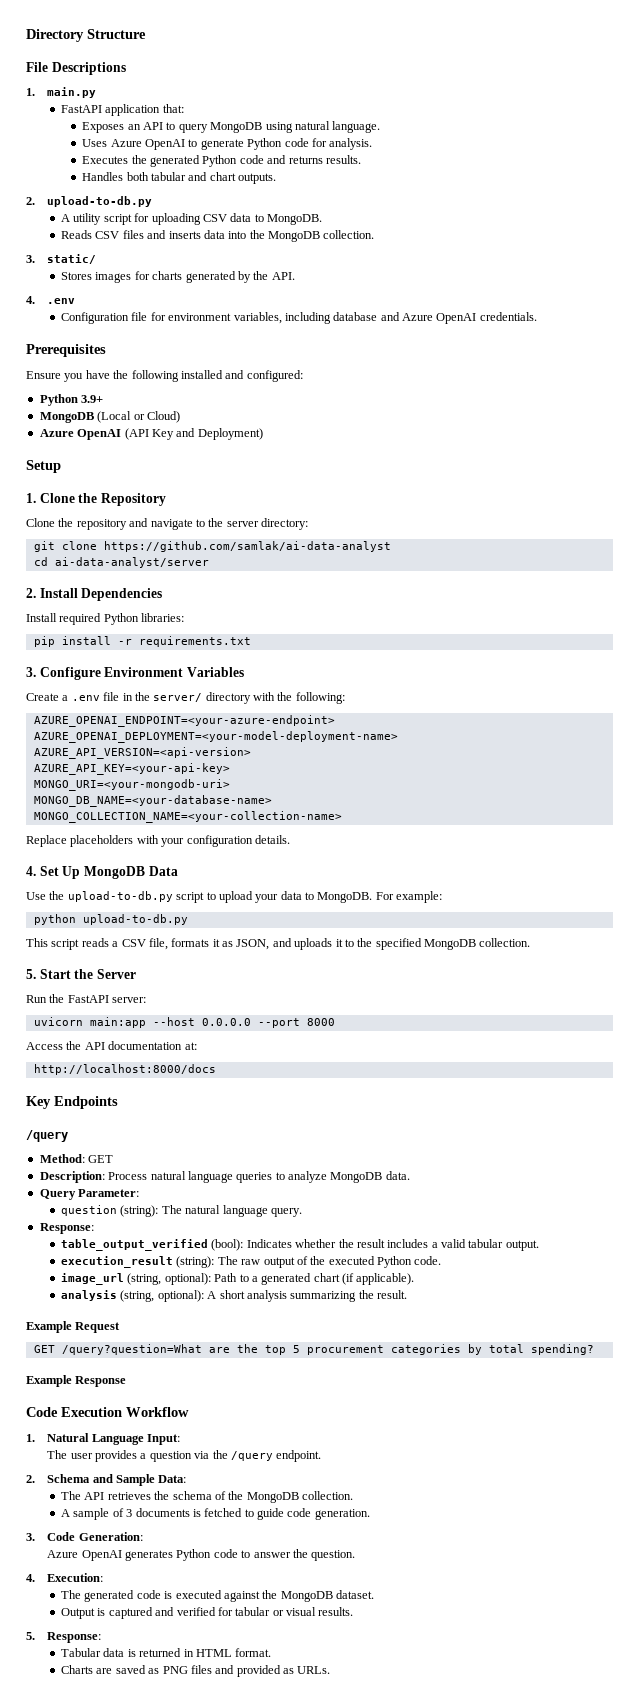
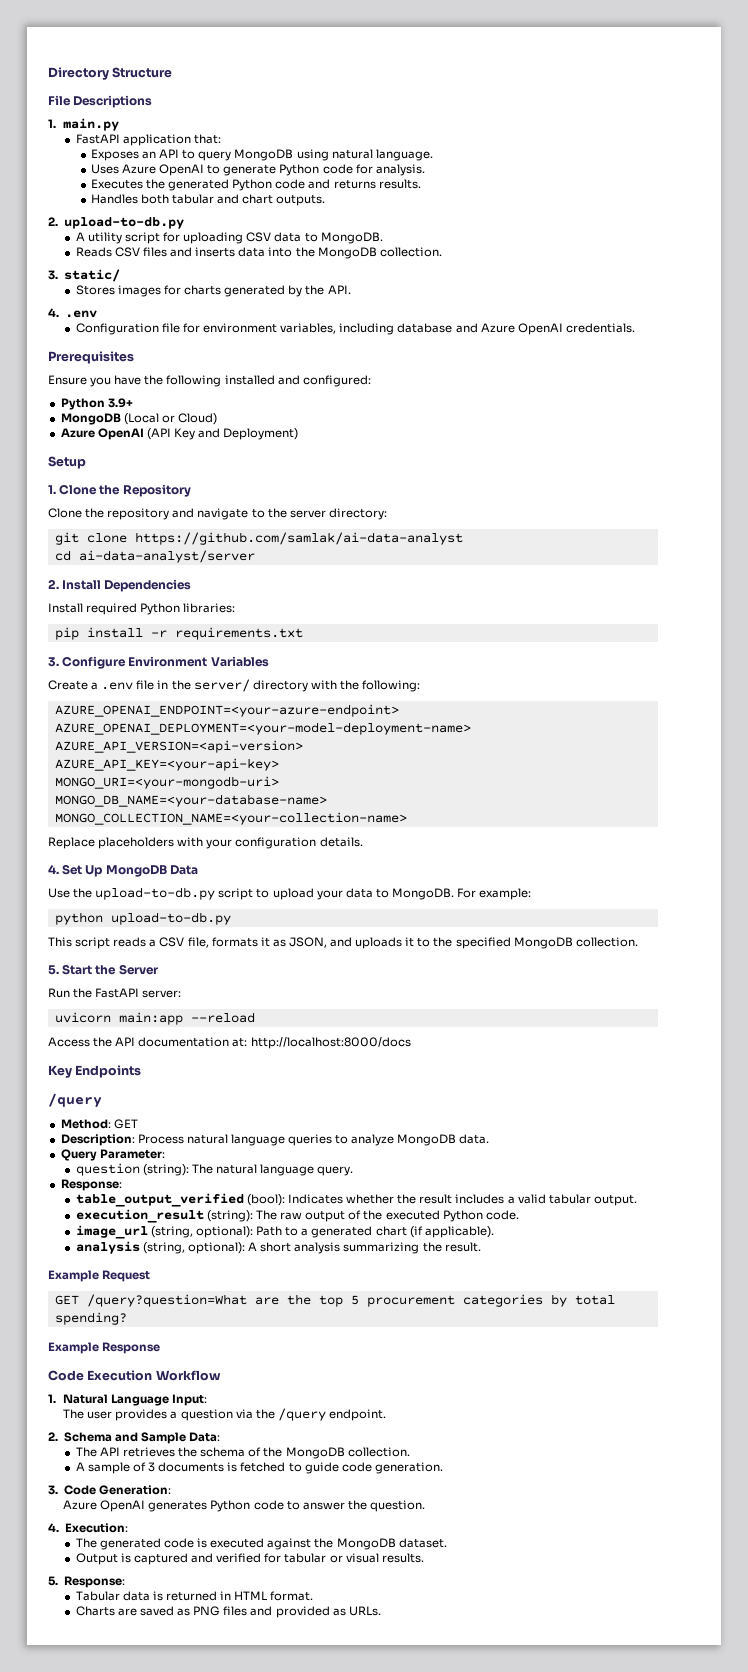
[152,1017,335,1028] --host 0.0.0.0 --port 8000 -> [190,1012,255,1023] --reload
(197, 1046) // -> (248, 1042) none

